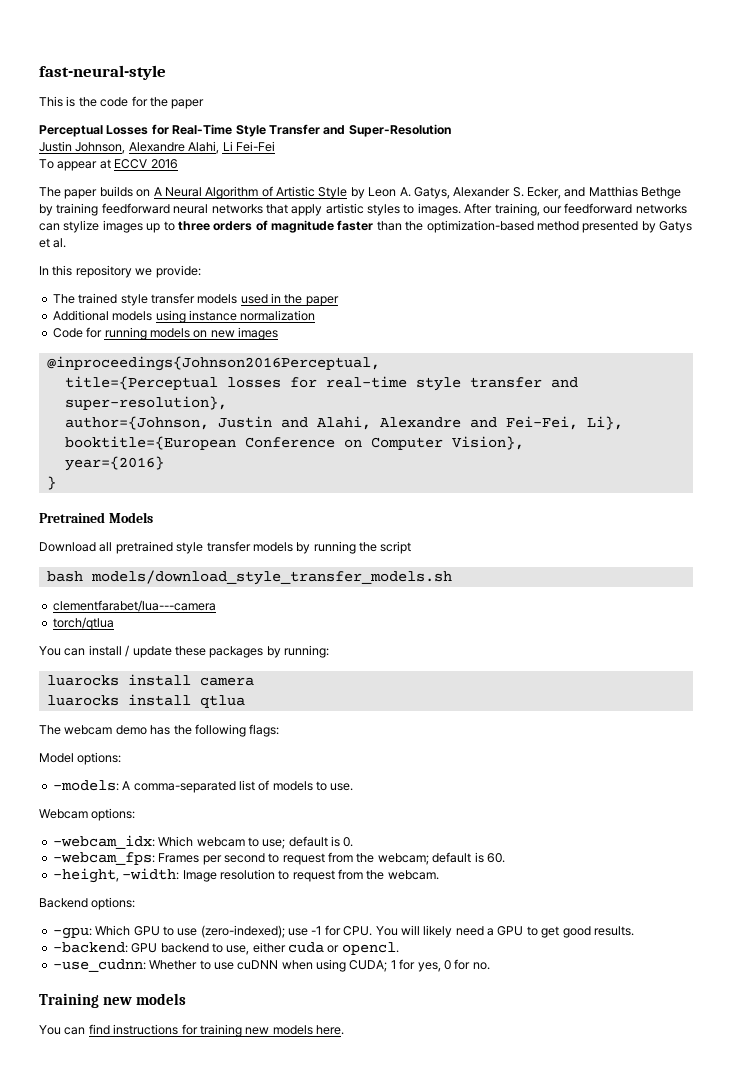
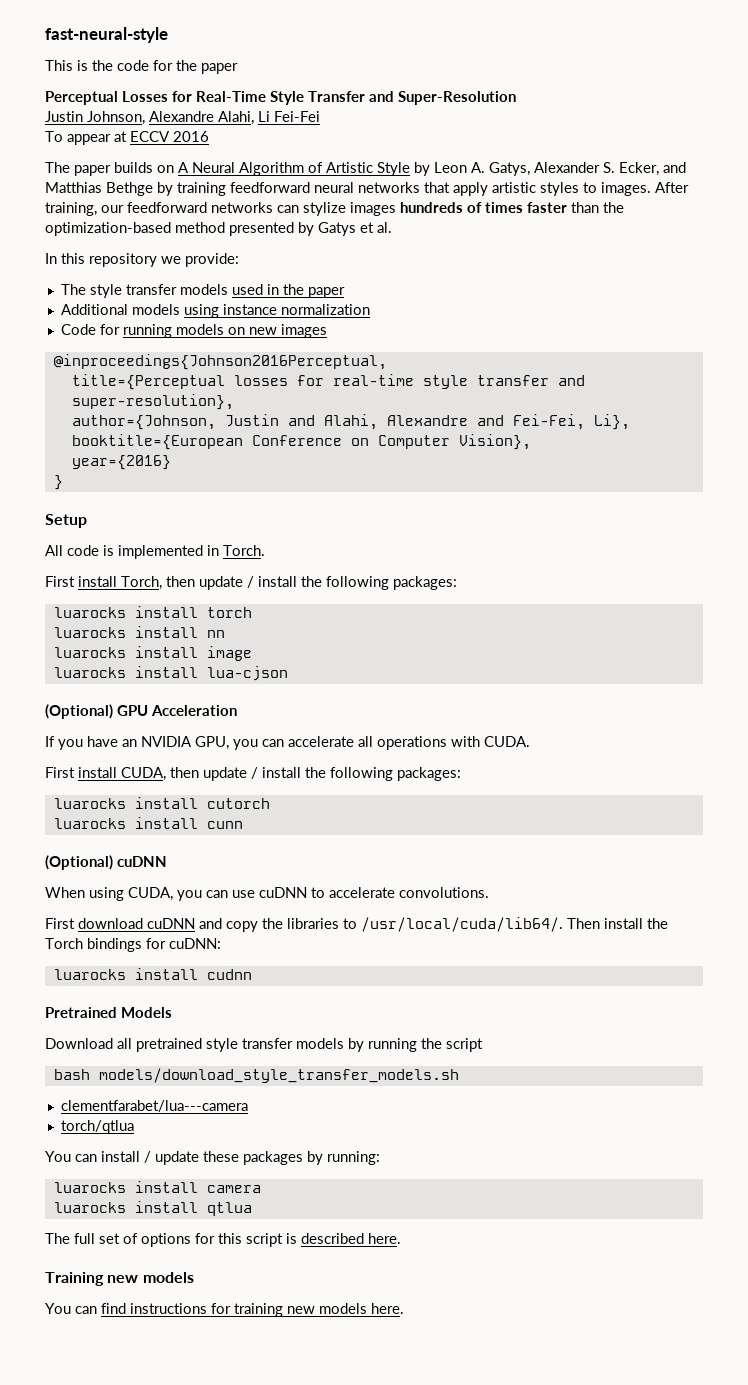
[146,220,334,233] up to three orders of magnitude -> [400,202,523,213] hundreds of times
[78,293,118,304] trained -> (86, 289) none
(56, 483) none -> [45,514,87,528] [45,545,265,559] [45,576,457,590] [53,606,252,618] [53,626,225,638] [53,646,252,661] [53,666,288,681] [45,704,238,719] [45,736,530,750] [45,767,461,781] [53,797,270,809] [53,817,243,829] [45,855,168,870] [45,887,489,901] [45,917,668,932] [45,938,221,952] [53,968,252,980] // Setup // All code is implemented in Torch. // First install Torch, then update / install the following packages: // luarocks install torch // luarocks install nn // luarocks install image // luarocks install lua-cjson // (Optional) GPU Acceleration // If you have an NVIDIA GPU, you can accelerate all operations with CUDA. // First install CUDA, then update / install the following packages: // luarocks install cutorch // luarocks install cunn // (Optional) cuDNN // When using CUDA, you can use cuDNN to accelerate convolutions. // First download cuDNN and copy the libraries to /usr/local/cuda/lib64/. Then install the Torch bindings for cuDNN: // luarocks install cudnn
[64,724,280,737] [39,752,122,765] [52,780,354,793] [39,808,136,821] [52,835,354,849] [52,852,505,865] [52,868,439,883] [39,897,136,910] [52,925,634,939] [52,942,399,955] [52,959,490,972] webcam demo has the following flags: // Model options: // -models: A comma-separated list of models to use. // Webcam options: // -webcam_idx: Which webcam to use; default is 0. // -webcam_fps: Frames per second to request from the webcam; default is 60. // -height, -width: Image resolution to request from the webcam. // Backend options: // -gpu: Which GPU to use (zero-indexed); use -1 for CPU. You will likely need a GPU to get good results. // -backend: GPU backend to use, either cuda or opencl. // -use_cudnn: Whether to use cuDNN when using CUDA; 1 for yes, 0 for no. -> [74,1233,401,1247] full set of options for this script is described here.

